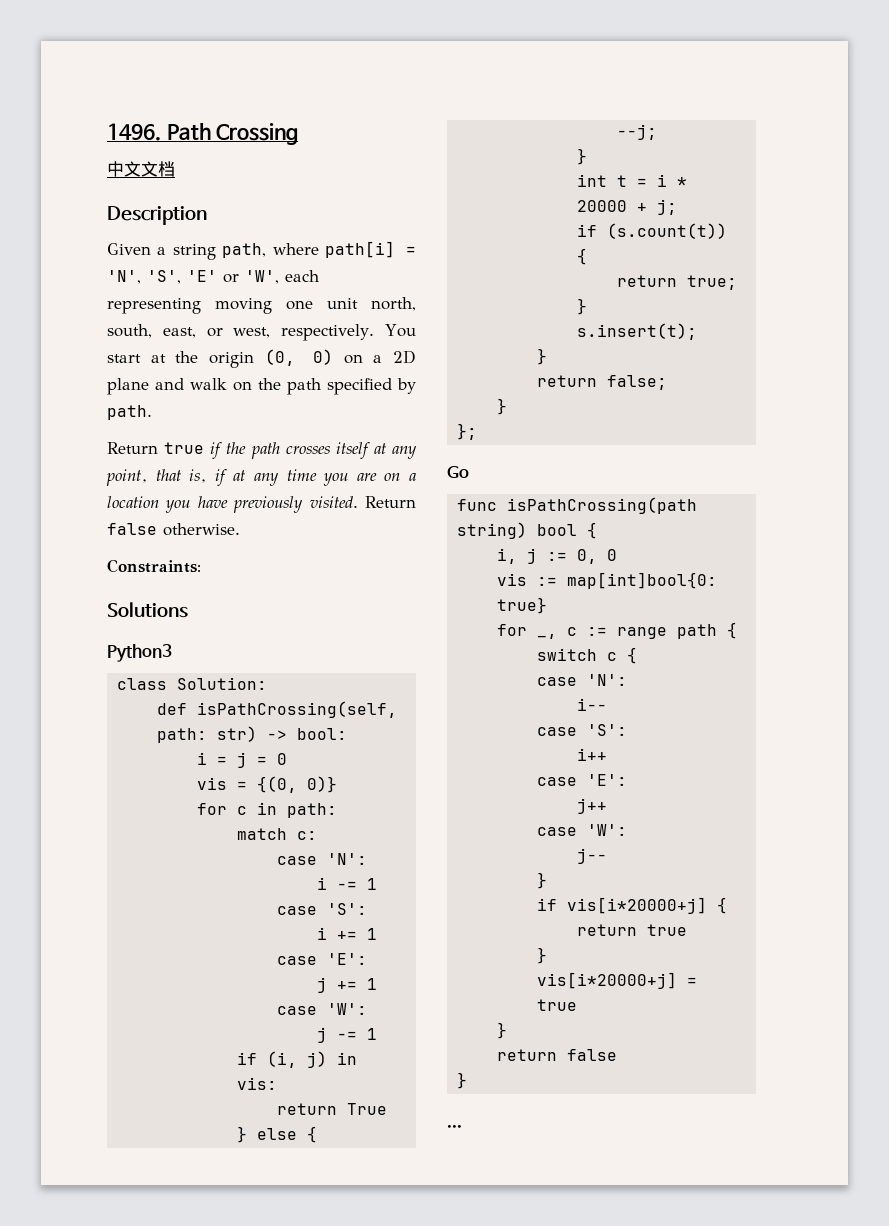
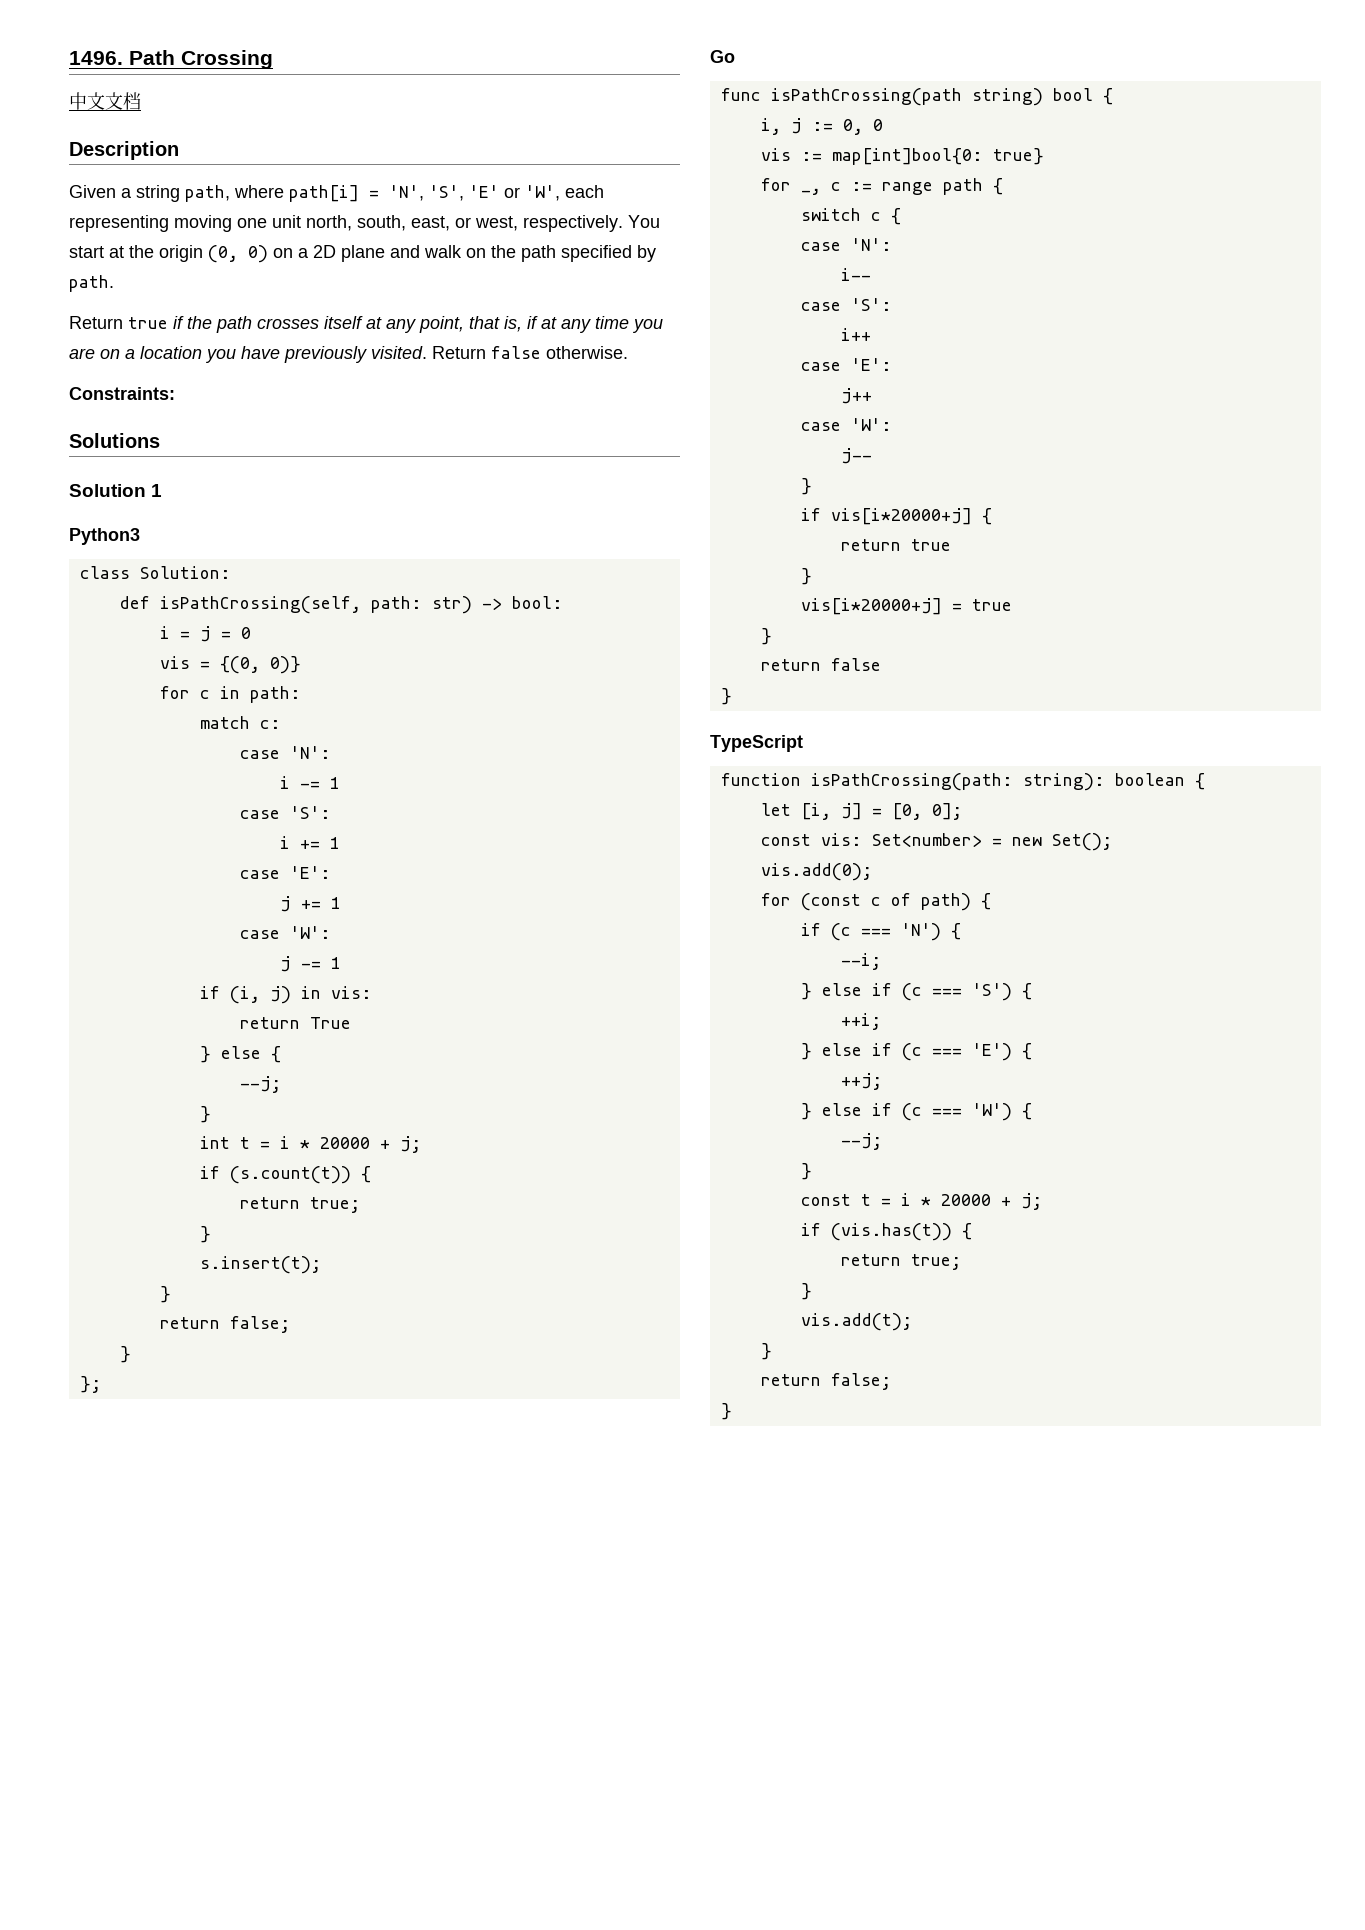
(188, 610) none -> [69,484,163,497] // Solution 1
[447,1125,462,1128] ... -> [710,735,803,752] [720,773,1205,791] [760,803,962,820] [760,833,1112,851] [760,863,872,881] [760,893,991,911] [800,923,961,941] [840,953,881,970] [800,983,1032,1001] [840,1013,881,1030] [800,1043,1032,1061] [840,1073,882,1090] [800,1103,1032,1121] [840,1133,882,1150] [800,1163,812,1180] [800,1193,1042,1210] [800,1223,972,1241] [840,1254,961,1270] [800,1283,812,1300] [800,1313,912,1331] [760,1343,772,1360] [760,1373,891,1390] [720,1403,732,1420] TypeScript // function isPathCrossing(path: string): boolean { // let [i, j] = [0, 0]; // const vis: Set<number> = new Set(); // vis.add(0); // for (const c of path) { // if (c === 'N') { // --i; // } else if (c === 'S') { // ++i; // } else if (c === 'E') { // ++j; // } else if (c === 'W') { // --j; // } // const t = i * 20000 + j; // if (vis.has(t)) { // return true; // } // vis.add(t); // } // return false; // }

